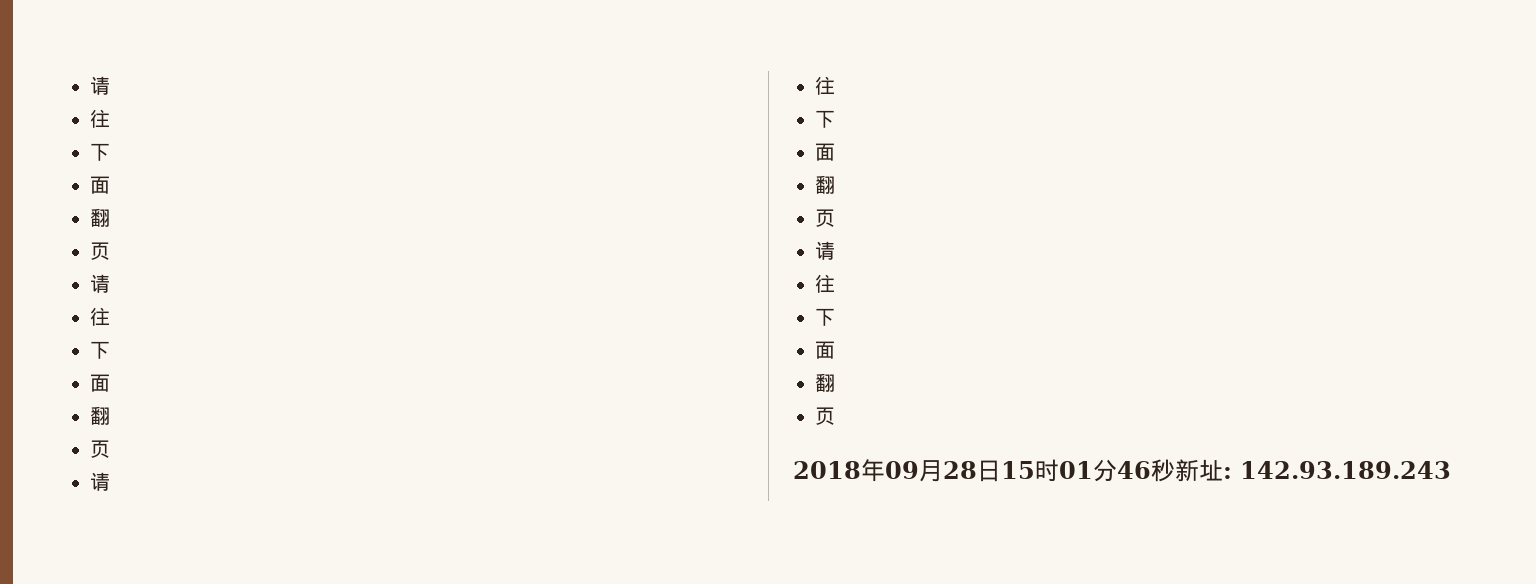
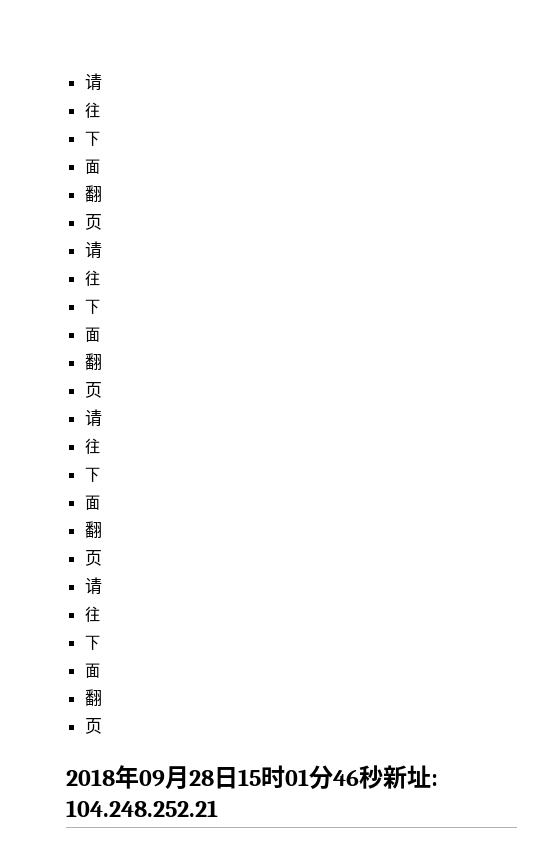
[1240,461,1451,479] 142.93.189.243 -> [66,800,218,817] 104.248.252.21

